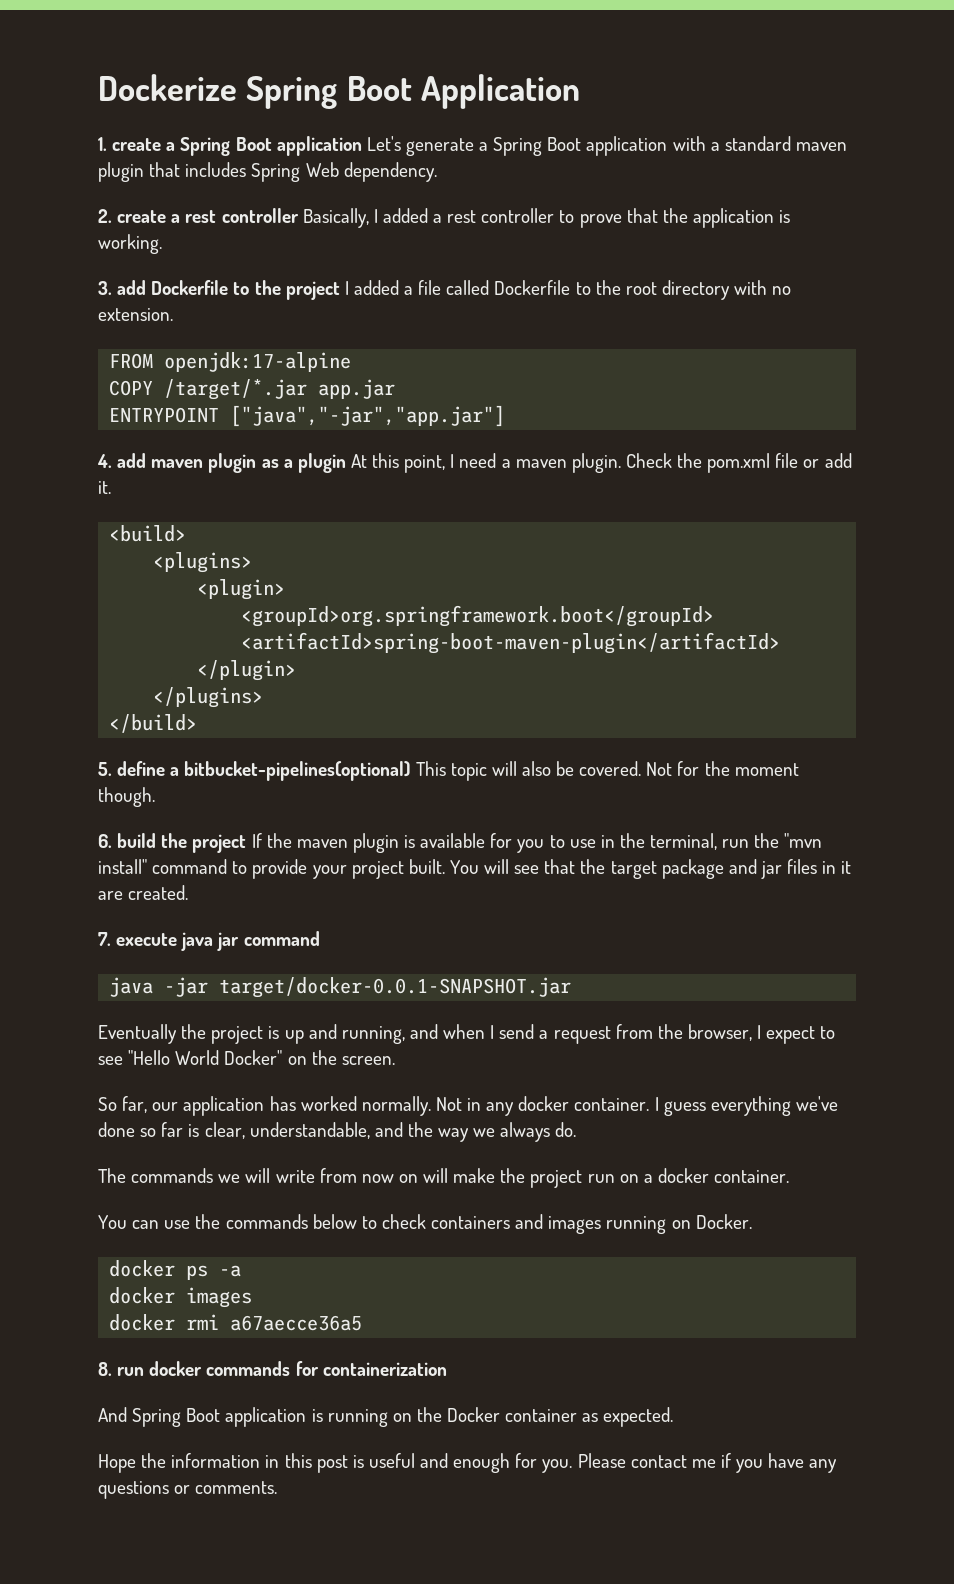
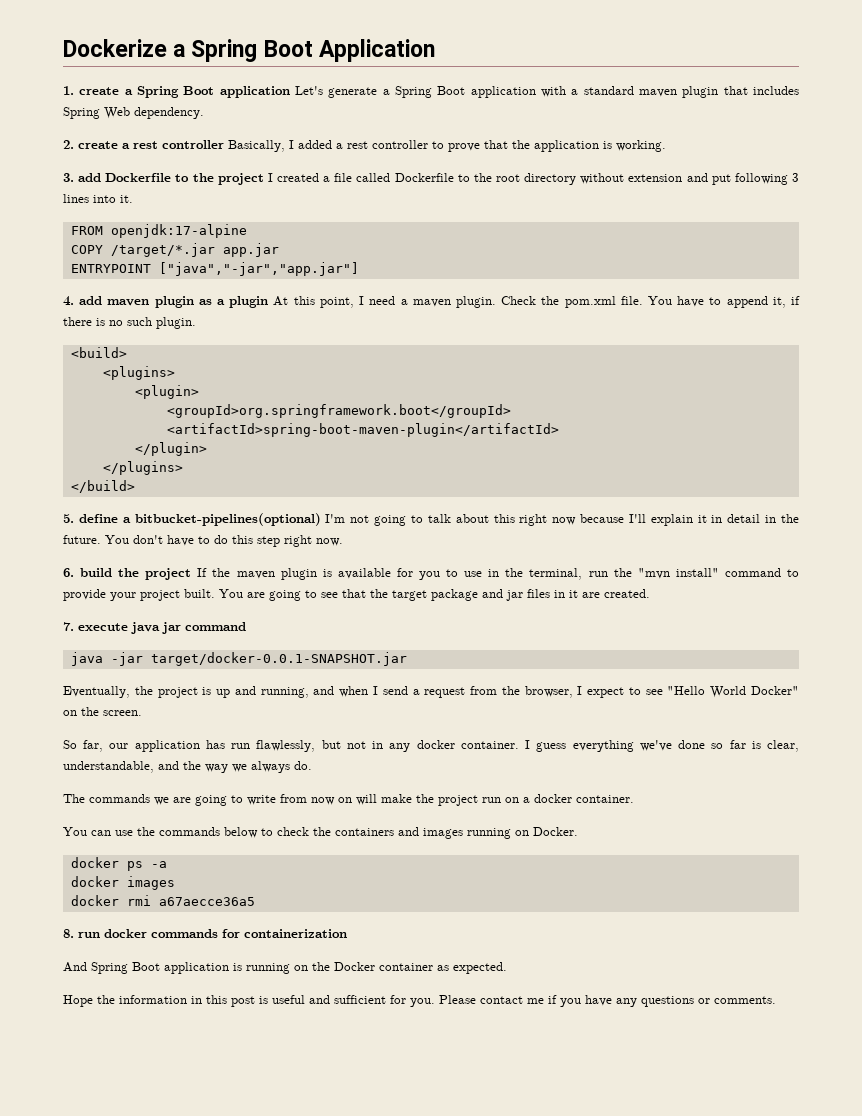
(237, 87) none -> [173,44,186,57] a
[353,280,399,295] added -> [277,173,319,182] created
[734,280,792,295] [98,308,173,321] with no extension. -> [580,173,799,185] [63,194,133,203] without extension and put following 3 lines into it.
[775,453,852,468] [98,481,111,494] file or add it. -> [620,296,801,308] [63,317,196,329] file. You have to append it, if there is no such plugin.
[415,761,799,781] [98,787,155,807] This topic will also be covered. Not for the moment though. -> [325,514,800,526] [63,535,343,547] I'm not going to talk about this right now because I'll explain it in detail in the future. You don't have to do this step right now.
[484,859,510,874] will -> [247,590,317,601] are going to
[98,1024,177,1044] Eventually -> [63,686,130,698] Eventually,
[300,1096,462,1116] worked normally. Not -> [231,740,366,752] run flawlessly, but not
[245,1168,271,1183] will -> [173,795,243,806] are going to
(426, 1221) none -> [313,827,331,836] the
[453,1453,511,1473] enough -> [334,995,386,1004] sufficient

